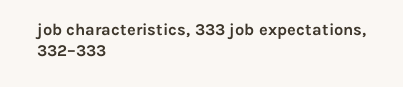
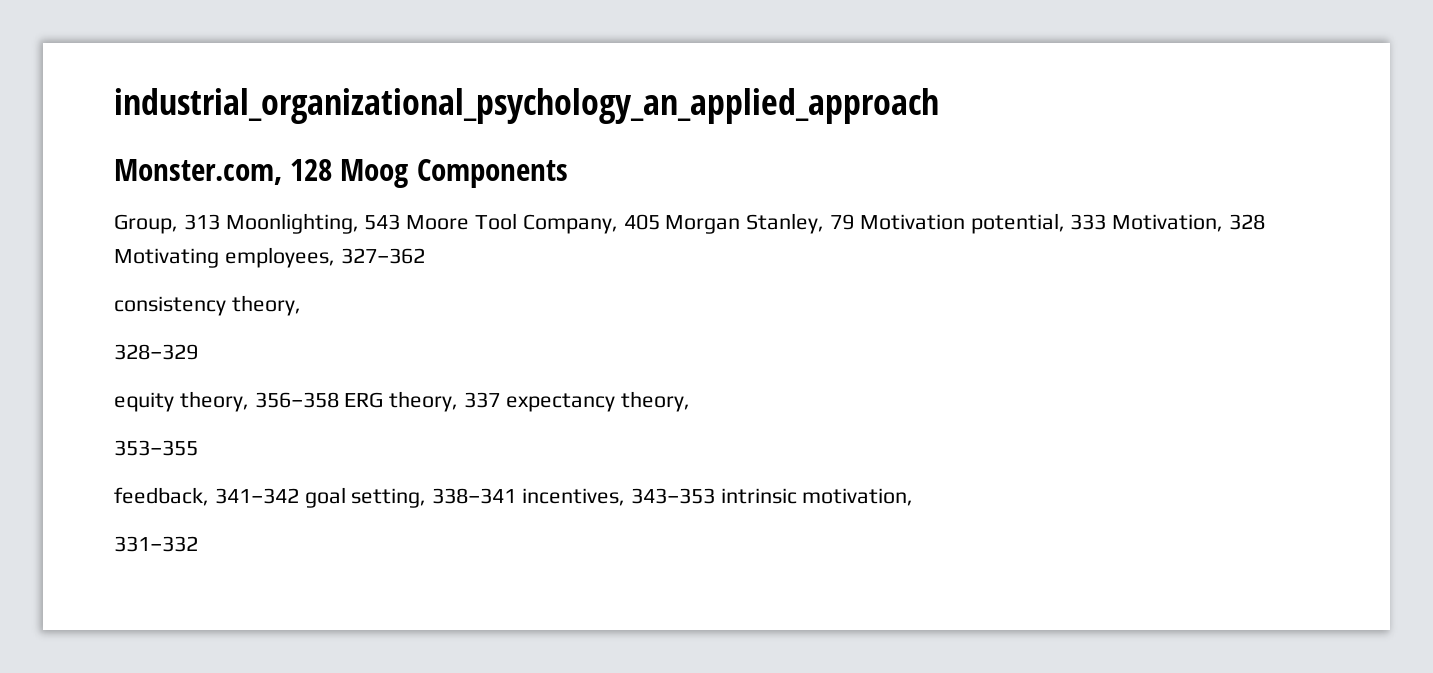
[35,23,366,40] [37,45,106,57] job characteristics, 333 job expectations, 332–333 -> [114,88,939,124] [114,159,568,188] [114,213,1266,234] [114,247,425,268] [114,295,301,316] [114,344,198,360] [114,391,690,412] [114,440,198,456] [114,487,914,508] [114,536,198,552] industrial_organizational_psychology_an_applied_approach // Monster.com, 128 Moog Components // Group, 313 Moonlighting, 543 Moore Tool Company, 405 Morgan Stanley, 79 Motivation potential, 333 Motivation, 328 Motivating employees, 327–362 // consistency theory, // 328–329 // equity theory, 356–358 ERG theory, 337 expectancy theory, // 353–355 // feedback, 341–342 goal setting, 338–341 incentives, 343–353 intrinsic motivation, // 331–332

